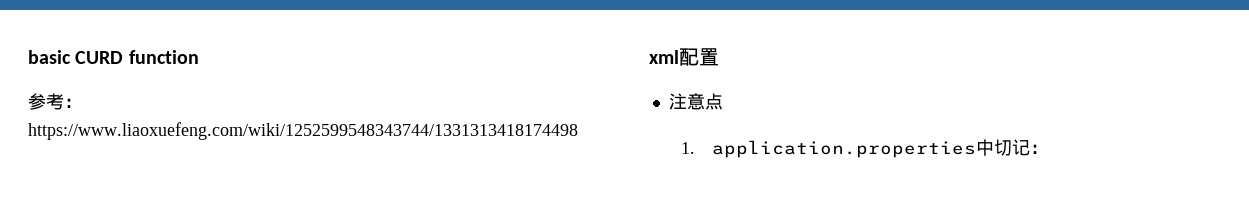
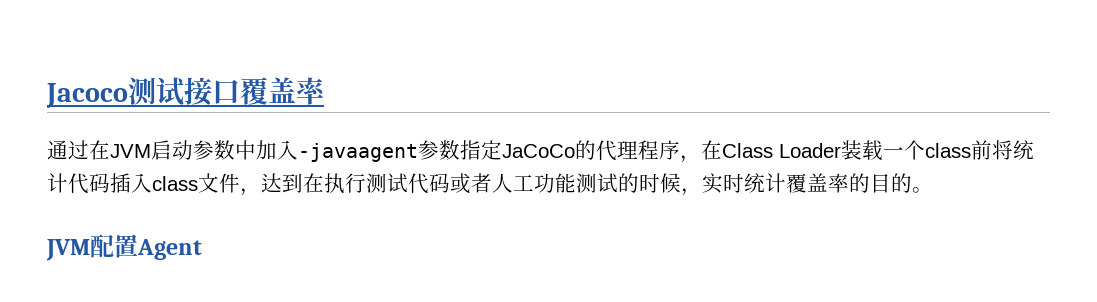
[28,50,199,64] [28,93,82,110] [28,122,578,140] [649,48,719,66] [668,93,723,110] [680,139,1048,158] basic CURD function // 参考：https://www.liaoxuefeng.com/wiki/1252599548343744/1331313418174498 // xml配置 // 注意点 // 1. application.properties中切记： -> [46,77,325,109] [47,140,1034,163] [47,173,933,196] [46,234,202,261] Jacoco测试接口覆盖率 // 通过在JVM启动参数中加入-javaagent参数指定JaCoCo的代理程序，在Class Loader装载一个class前将统计代码插入class文件，达到在执行测试代码或者人工功能测试的时候，实时统计覆盖率的目的。 // JVM配置Agent

